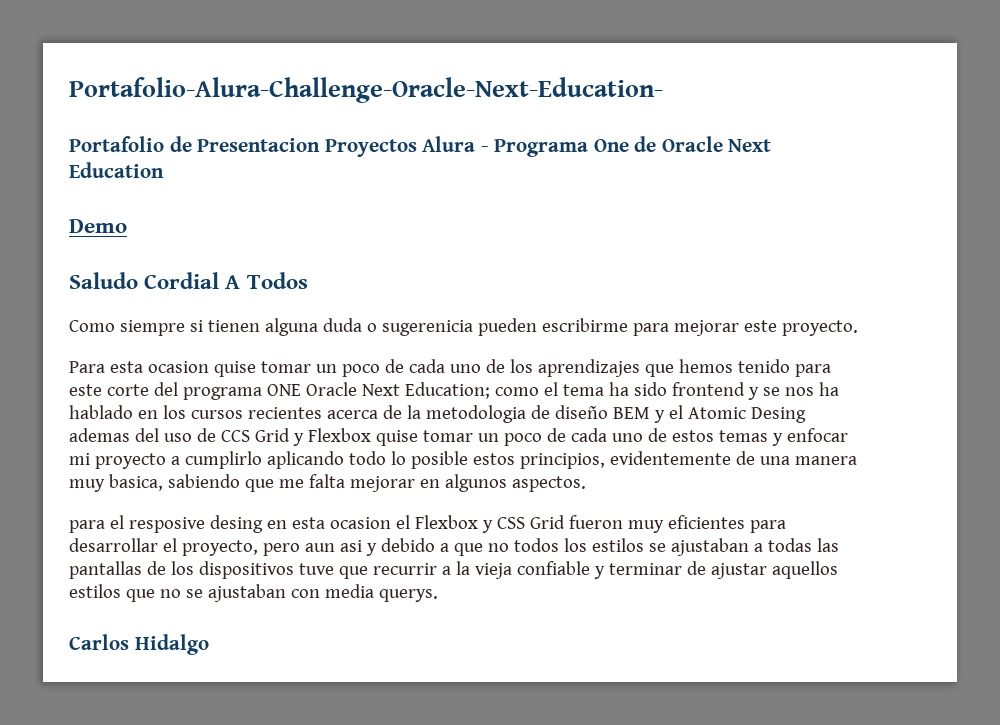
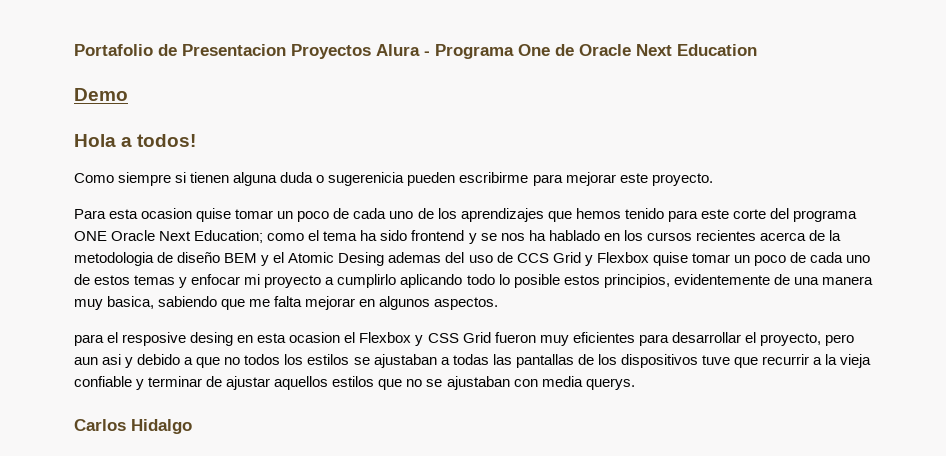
[69,77,663,103] Portafolio-Alura-Challenge-Oracle-Next-Education- // -> (74, 50) none
[69,272,308,289] Saludo Cordial A Todos -> [74,134,197,147] Hola a todos!

